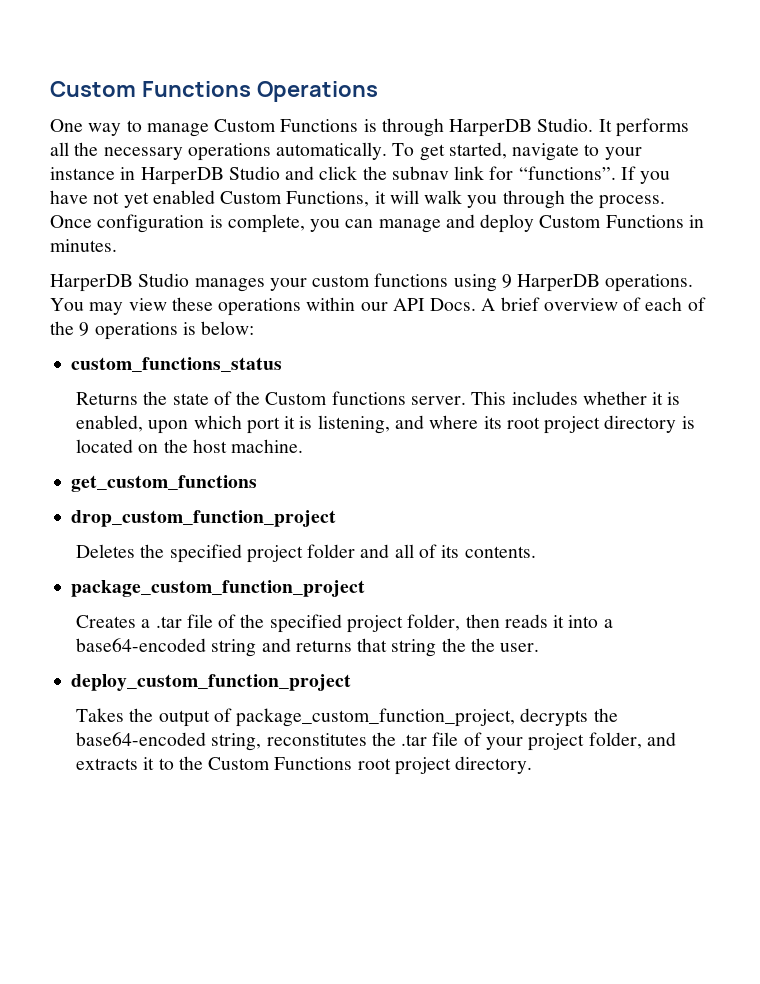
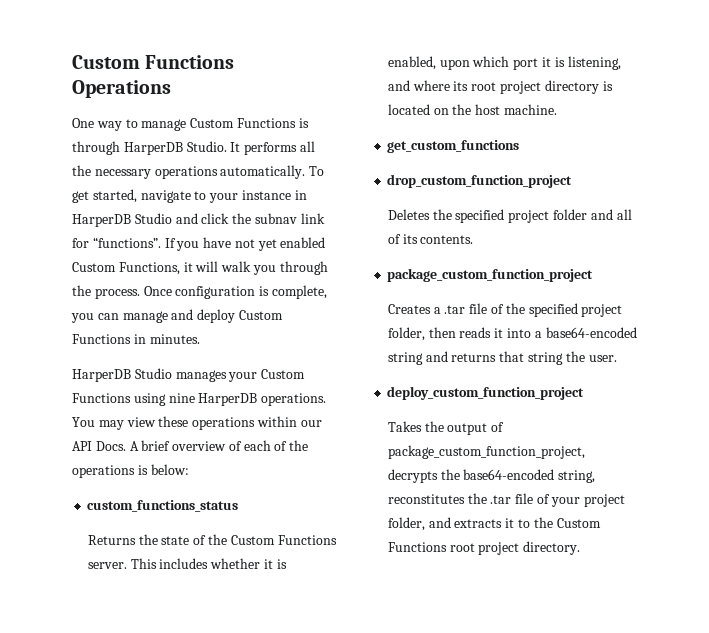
[312,273,512,292] custom functions using 9 -> [261,369,306,379] [72,393,195,406] Custom Functions using nine
[79,322,90,336] 9 -> (309, 445) none
[331,391,406,405] functions -> [277,535,337,545] Functions
[470,638,495,652] the -> (585, 356) none

